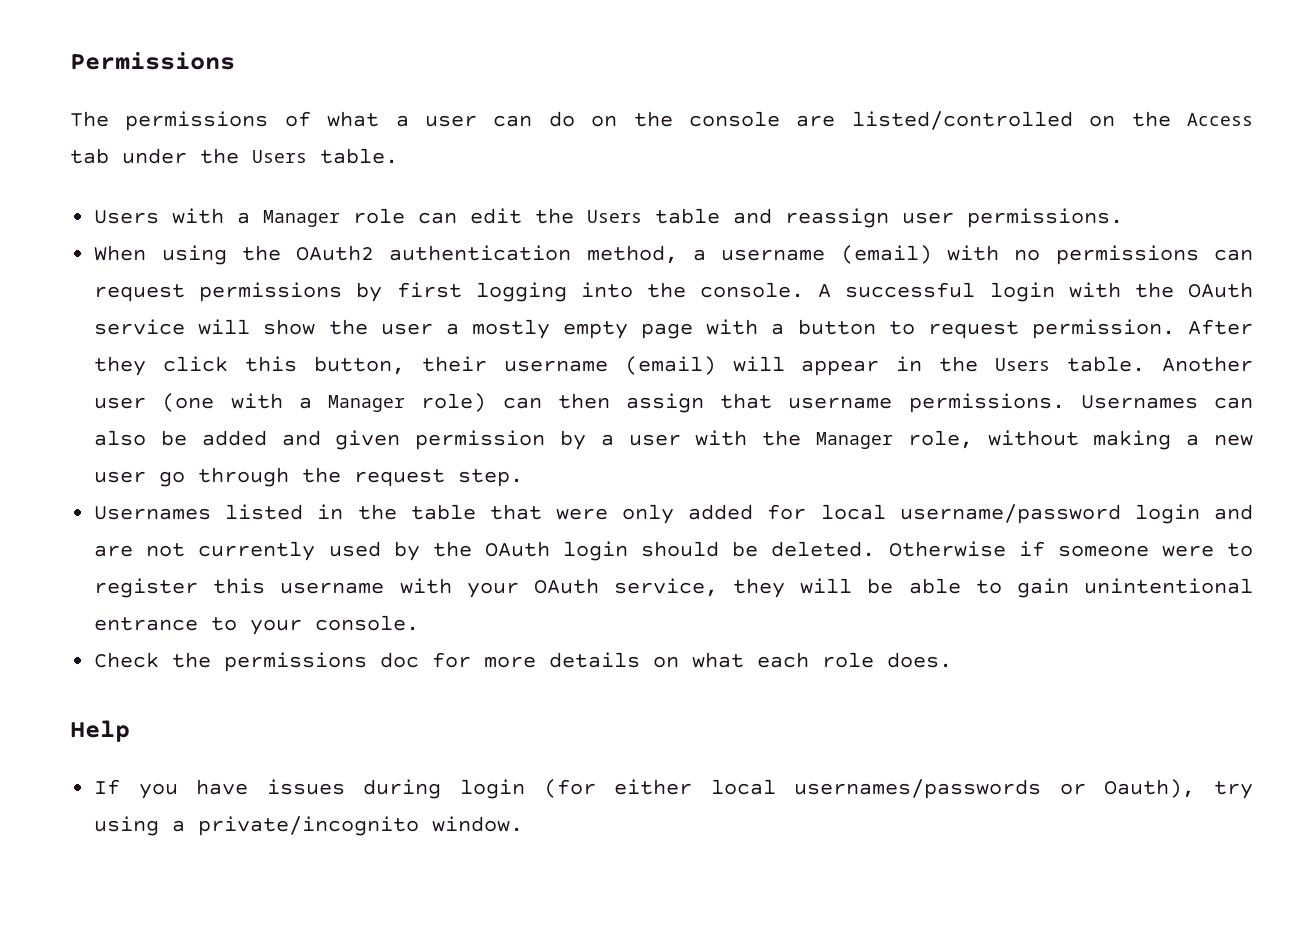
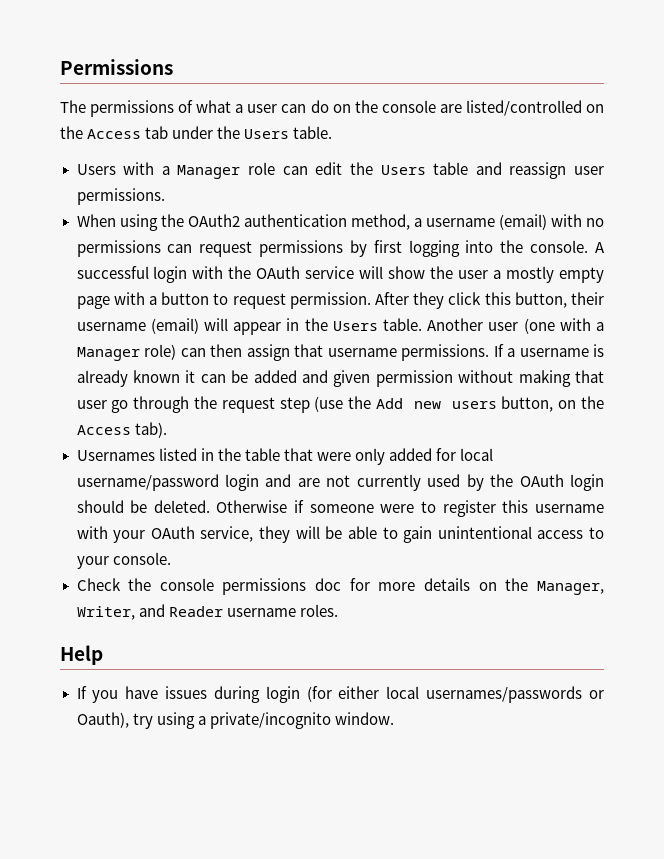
[1080,395,1254,409] [94,430,147,446] Usernames can also -> [493,344,604,357] [76,370,226,387] If a username is already known it can
[560,430,1253,450] by a user with the Manager role, without making a new -> [458,370,605,387] without making that
[458,469,524,487] step. -> [279,396,605,413] [76,422,167,438] step (use the Add new users button, on the Access tab).
[94,617,199,631] entrance -> [537,530,584,539] access
(212, 660) none -> [159,578,214,591] console
[692,652,953,668] what each role does. -> [505,578,604,595] [76,604,338,620] the Manager, Writer, and Reader username roles.

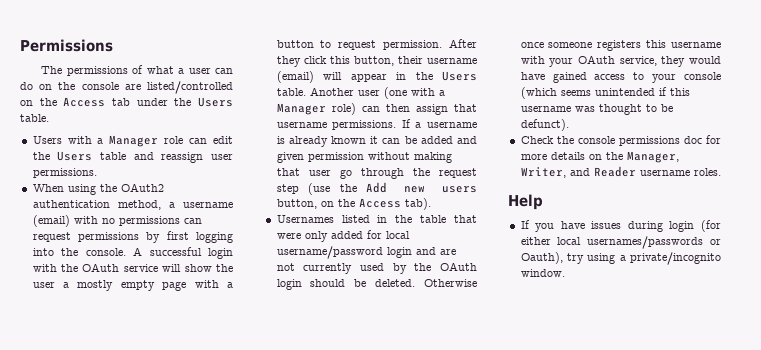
[294,500,496,517] if someone were to register -> [520,40,642,51] once someone registers
[295,526,604,543] [76,552,171,569] will be able to gain unintentional access to your console. -> [689,56,721,64] [520,72,721,83] [520,87,690,99] [520,104,673,115] [520,119,569,131] would have gained access to your console (which seems unintended if this username was thought to be defunct).

